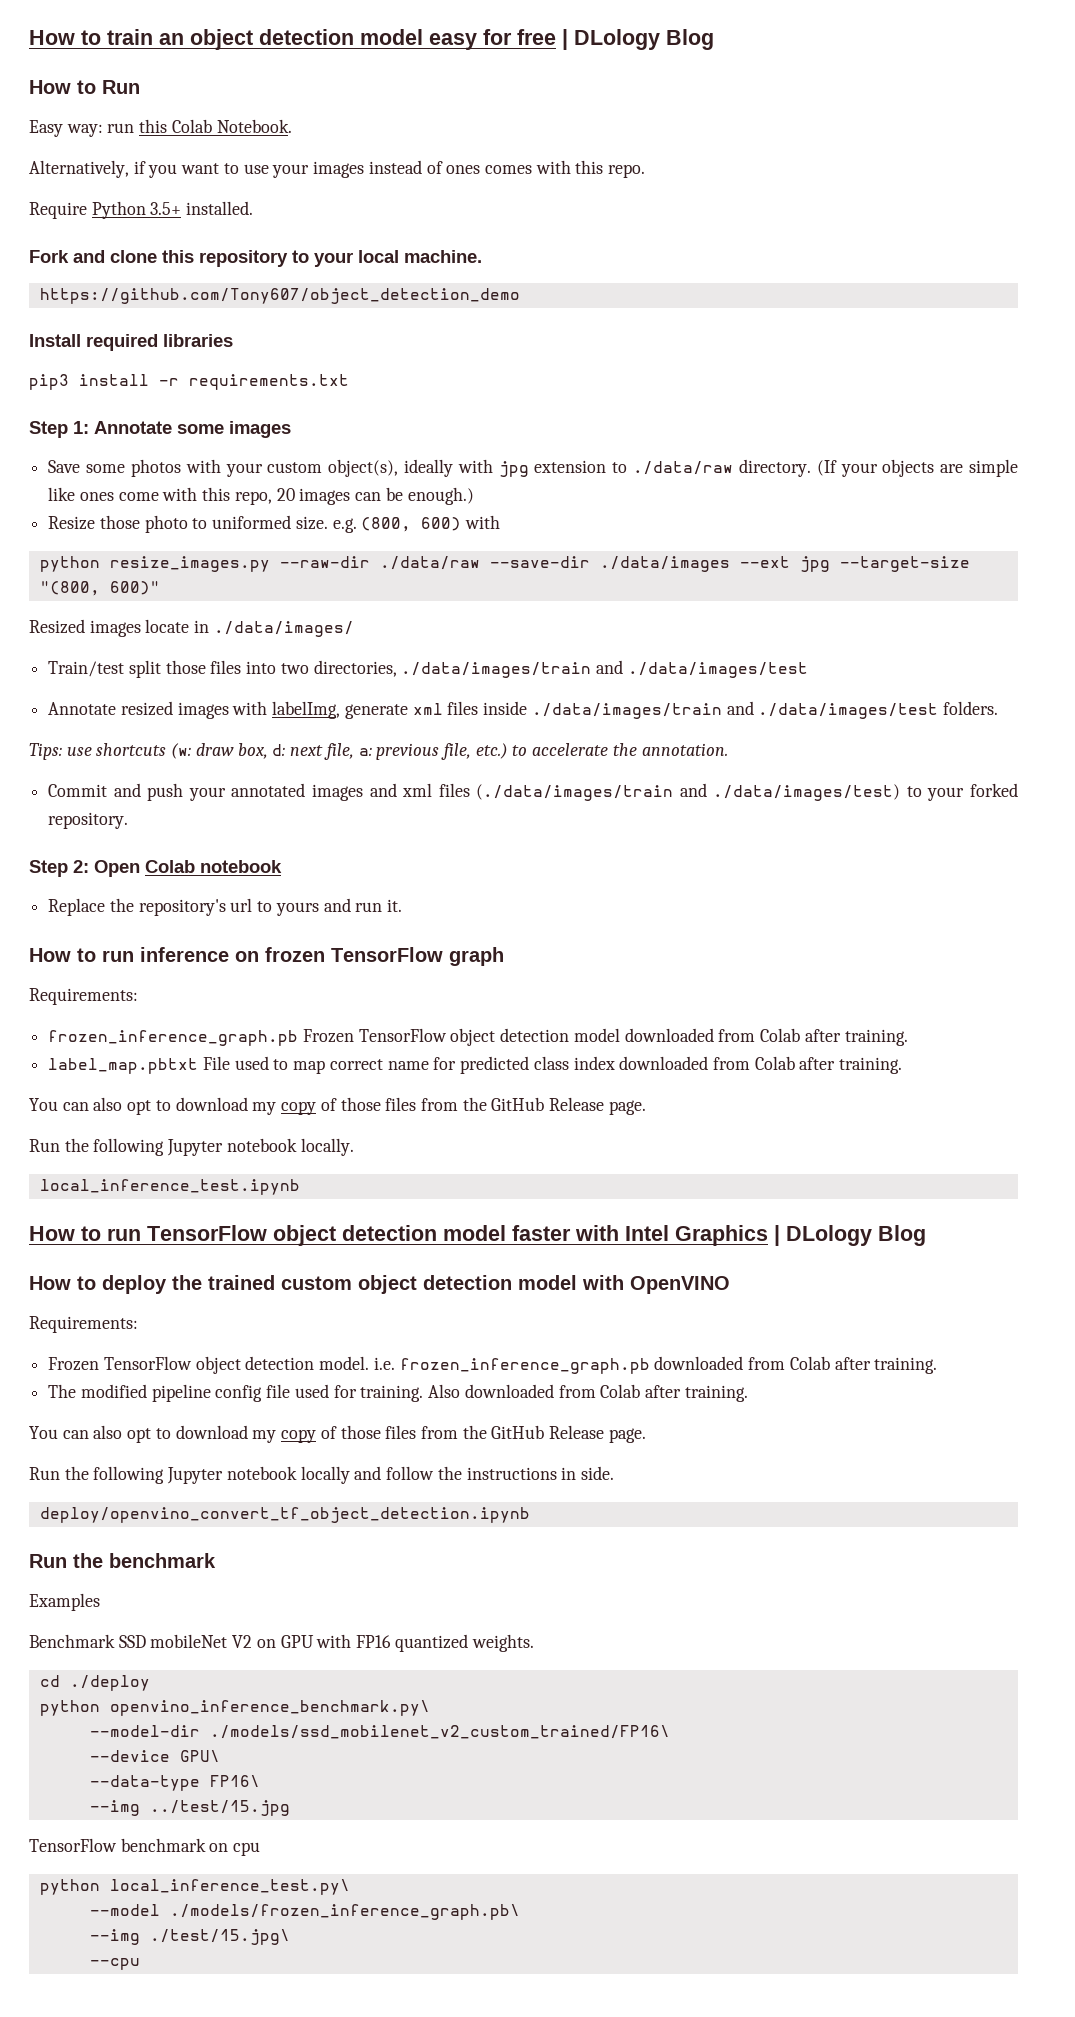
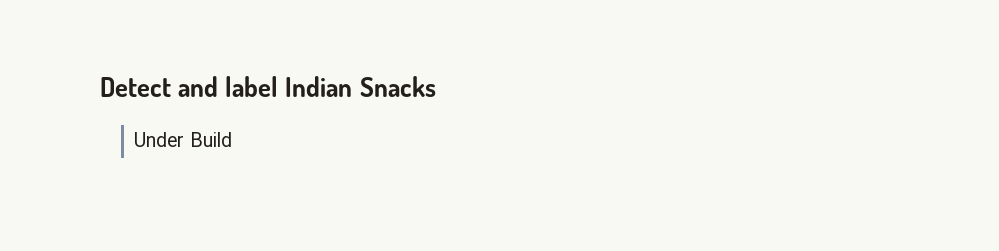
[29,29,714,50] [29,80,140,94] [29,119,292,137] [29,160,646,178] [29,201,254,219] [29,250,482,267] [39,288,520,304] [29,334,233,351] [29,374,349,390] [29,421,291,438] [48,459,1019,477] [48,487,474,505] [48,515,501,533] [39,556,970,572] [39,581,160,596] [29,619,354,637] [48,660,808,678] [48,701,998,719] [29,743,728,760] [48,783,1019,801] [48,812,129,829] [29,860,282,877] [48,898,403,916] [29,947,504,966] [29,988,138,1005] [48,1028,908,1046] [48,1056,903,1074] [29,1097,646,1115] [29,1138,354,1156] [39,1179,300,1195] [29,1225,926,1246] [29,1275,730,1294] [29,1316,138,1333] [48,1356,938,1374] [48,1384,748,1402] [29,1425,646,1443] [29,1466,614,1484] [39,1507,530,1523] [29,1553,216,1568] [29,1593,100,1611] [29,1634,534,1652] [39,1675,150,1691] [39,1700,430,1716] [89,1725,670,1739] [89,1750,220,1762] [89,1775,260,1791] [89,1800,290,1816] [29,1838,261,1856] [39,1879,350,1895] [89,1904,520,1920] [89,1929,290,1945] [89,1958,140,1970] How to train an object detection model easy for free | DLology Blog // How to Run // Easy way: run this Colab Notebook. // Alternatively, if you want to use your images instead of ones comes with this repo. // Require Python 3.5+ installed. // Fork and clone this repository to your local machine. // https://github.com/Tony607/object_detection_demo // Install required libraries // pip3 install -r requirements.txt // Step 1: Annotate some images // Save some photos with your custom object(s), ideally with jpg extension to ./data/raw directory. (If your objects are simple like ones come with this repo, 20 images can be enough.) // Resize those photo to uniformed size. e.g. (800, 600) with // python resize_images.py --raw-dir ./data/raw --save-dir ./data/images --ext jpg --target-size "(800, 600)" // Resized images locate in ./data/images/ // Train/test split those files into two directories, ./data/images/train and ./data/images/test // Annotate resized images with labelImg, generate xml files inside ./data/images/train and ./data/images/test folders. // Tips: use shortcuts (w: draw box, d: next file, a: previous file, etc.) to accelerate the annotation. // Commit and push your annotated images and xml files (./data/images/train and ./data/images/test) to your forked repository. // Step 2: Open Colab notebook // Replace the repository's url to yours and run it. // How to run inference on frozen TensorFlow graph // Requirements: // frozen_inference_graph.pb Frozen TensorFlow object detection model downloaded from Colab after training. // label_map.pbtxt File used to map correct name for predicted class index downloaded from Colab after training. // You can also opt to download my copy of those files from the GitHub Release page. // Run the following Jupyter notebook locally. // local_inference_test.ipynb // How to run TensorFlow object detection model faster with Intel Graphics | DLology Blog // How to deploy the trained custom object detection model with OpenVINO // Requirements: // Frozen TensorFlow object detection model. i.e. frozen_inference_graph.pb downloaded from Colab after training. // The modified pipeline config file used for training. Also downloaded from Colab after training. // You can also opt to download my copy of those files from the GitHub Release page. // Run the following Jupyter notebook locally and follow the instructions in side. // deploy/openvino_convert_tf_object_detection.ipynb // Run the benchmark // Examples // Benchmark SSD mobileNet V2 on GPU with FP16 quantized weights. // cd ./deploy // python openvino_inference_benchmark.py\ // --model-dir ./models/ssd_mobilenet_v2_custom_trained/FP16\ // --device GPU\ // --data-type FP16\ // --img ../test/15.jpg // TensorFlow benchmark on cpu // python local_inference_test.py\ // --model ./models/frozen_inference_graph.pb\ // --img ./test/15.jpg\ // --cpu -> [100,76,436,97] [134,132,232,147] Detect and label Indian Snacks // Under Build

